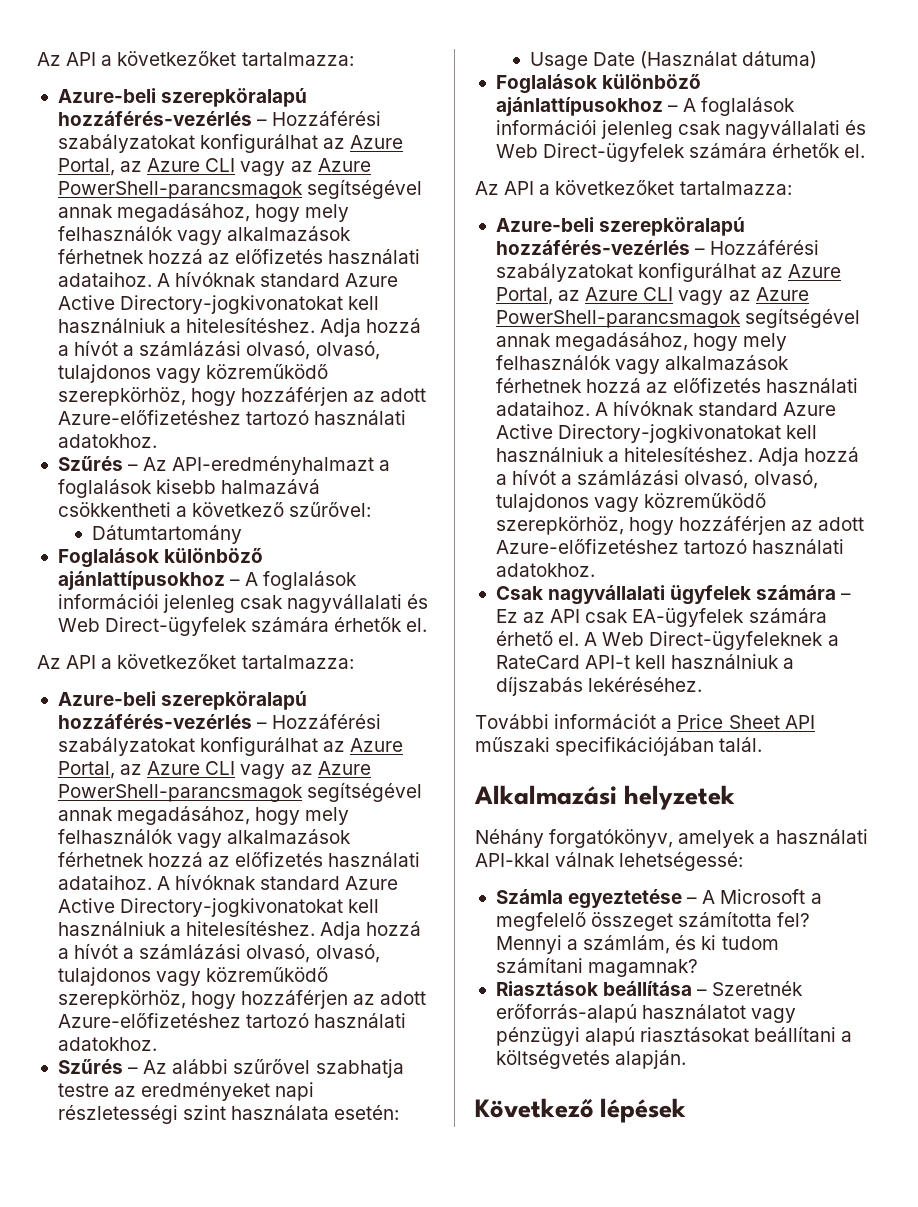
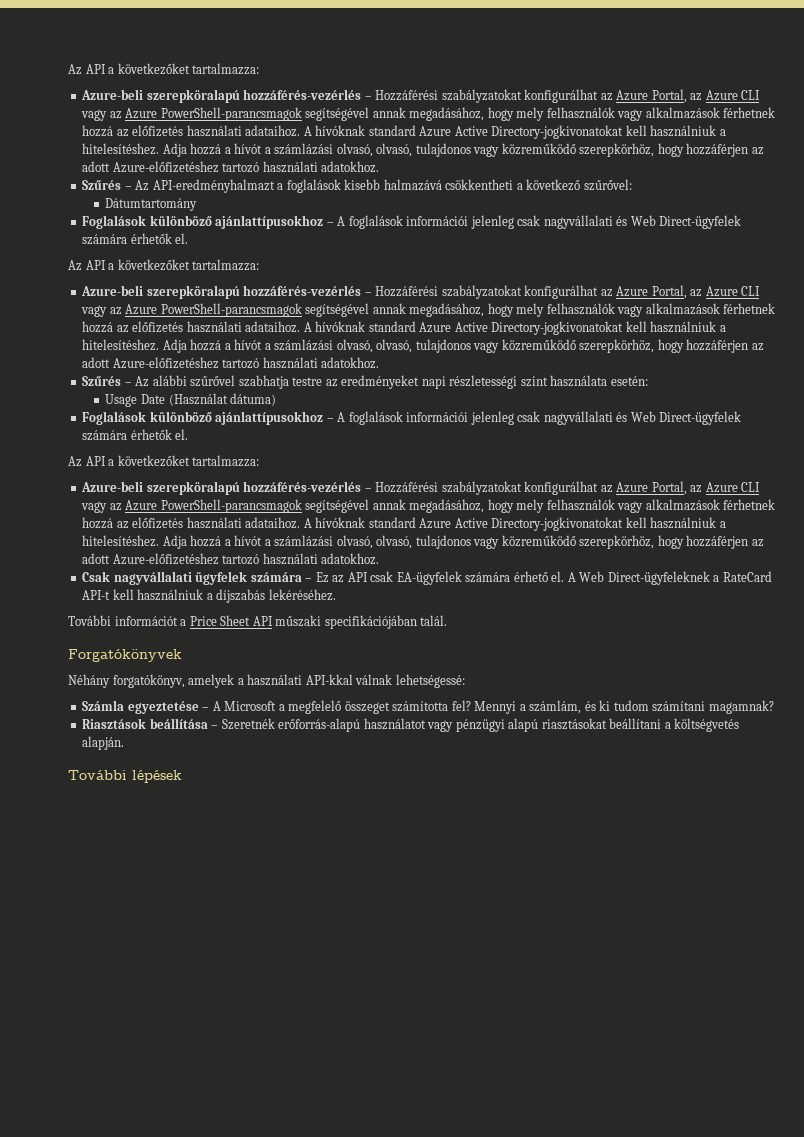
[474,785,736,810] Alkalmazási helyzetek -> [68,649,182,662] Forgatókönyvek
[475,1098,593,1118] Következő -> [68,770,127,780] További

